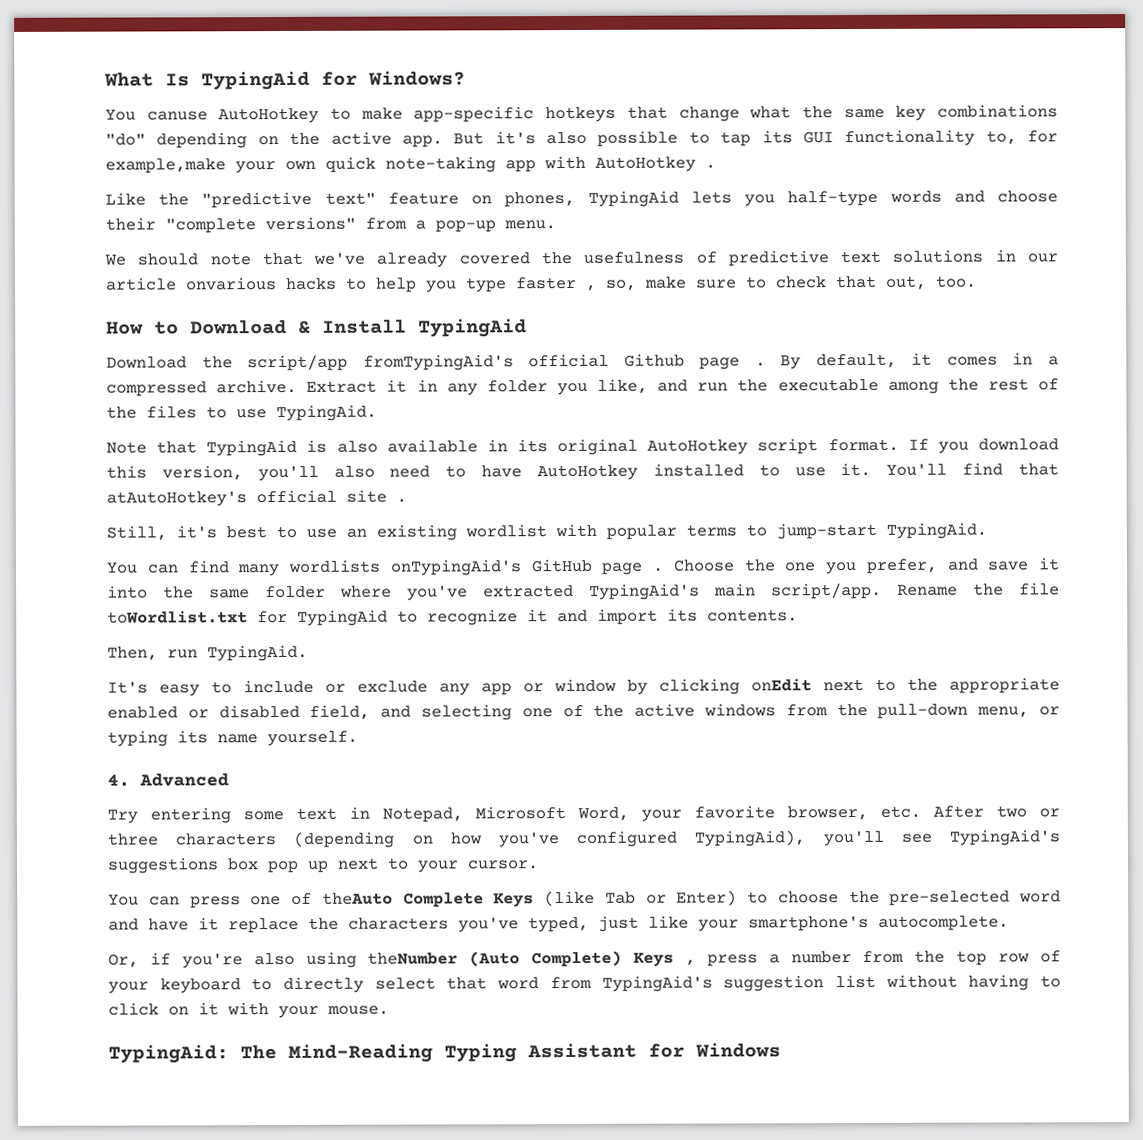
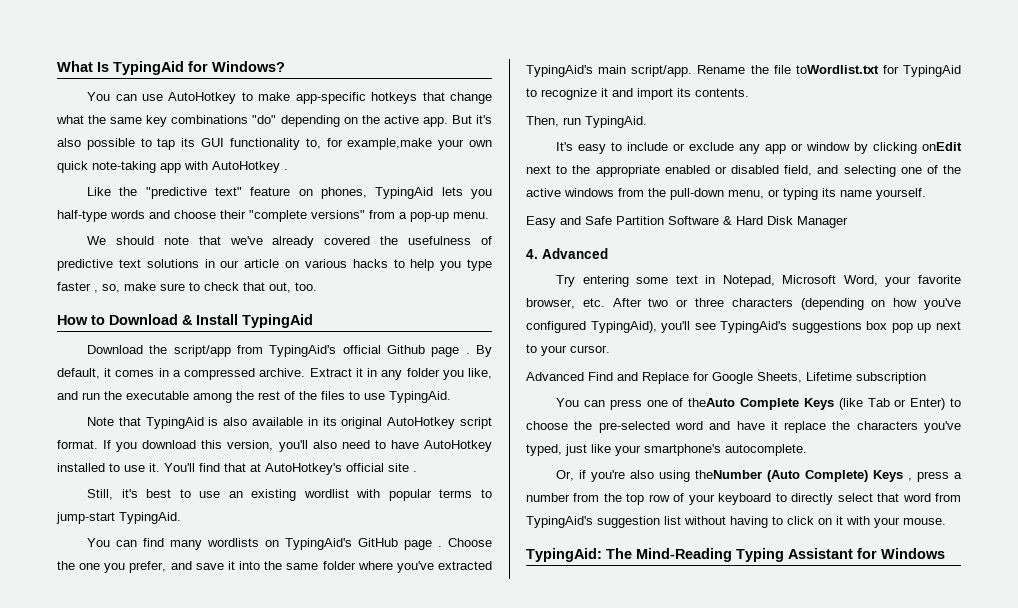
[146,111,208,121] canuse -> [115,94,163,101] can use
[185,277,277,291] onvarious -> [285,259,347,268] on various
[362,354,514,371] fromTypingAid's -> [237,345,337,357] from TypingAid's
[106,491,247,507] atAutoHotkey's -> [250,463,342,475] at AutoHotkey's
[389,559,522,576] onTypingAid's -> [265,538,353,550] on TypingAid's
(358, 738) none -> [526,216,848,228] // Easy and Safe Partition Software & Hard Disk Manager
(539, 865) none -> [526,372,926,384] // Advanced Find and Replace for Google Sheets, Lifetime subscription

